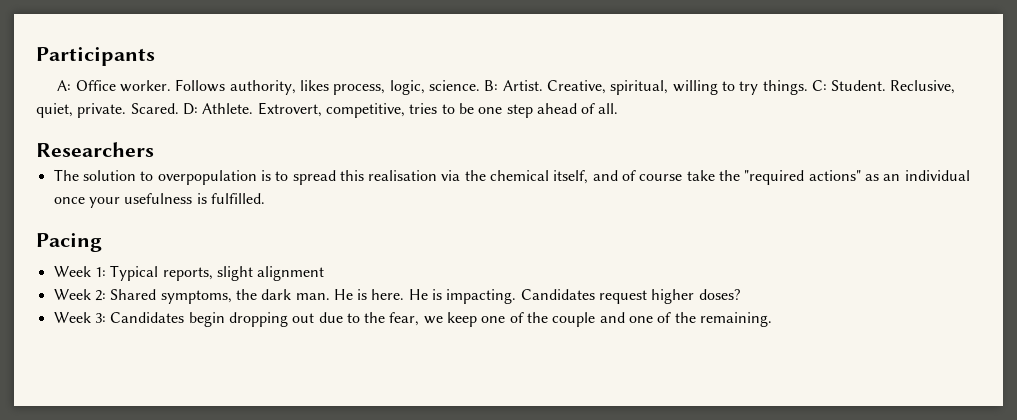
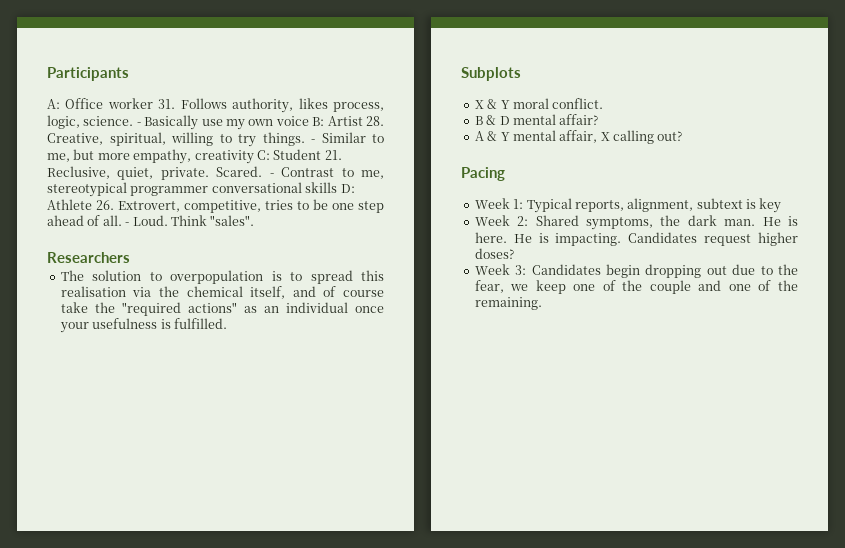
[120,80,172,92] worker. -> [107,98,176,109] worker 31.
[484,80,543,91] B: Artist. -> [136,115,384,130] - Basically use my own voice B: Artist 28.
[811,80,956,94] [36,103,254,118] C: Student. Reclusive, quiet, private. Scared. D: Athlete. -> [311,132,384,143] [47,149,342,164] [47,166,384,180] [47,182,355,197] [47,199,114,210] - Similar to me, but more empathy, creativity C: Student 21. Reclusive, quiet, private. Scared. - Contrast to me, stereotypical programmer conversational skills D: Athlete 26.
(619, 108) none -> [125,215,255,226] - Loud. Think "sales".
(265, 198) none -> [461,67,521,81] [474,98,604,109] [474,114,599,125] [474,130,683,144] // Subplots // X & Y moral conflict. // B & D mental affair? // A & Y mental affair, X calling out?
[216,266,325,281] slight alignment -> [627,198,782,213] alignment, subtext is key

